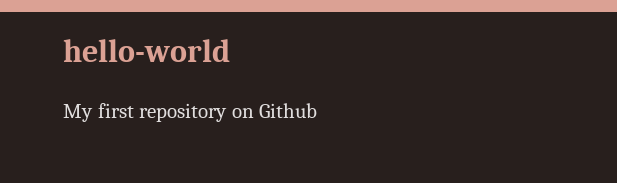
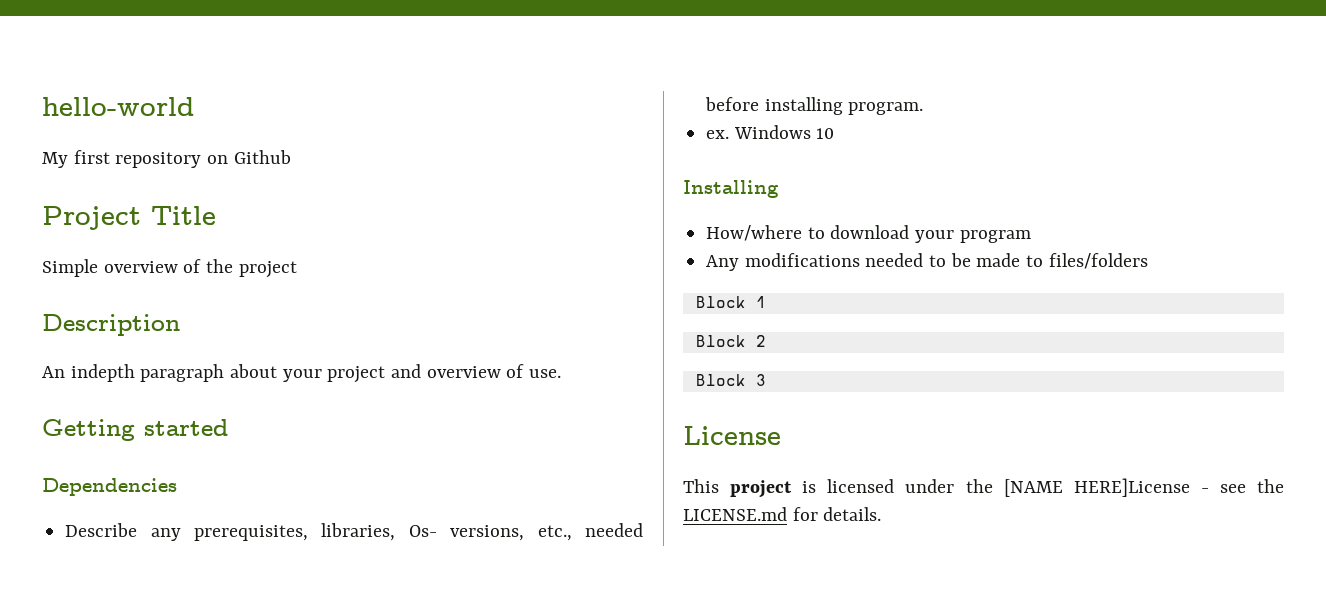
(318, 110) none -> [42,206,216,230] [42,259,297,278] [42,314,180,336] [42,364,562,383] [42,419,228,441] [42,478,177,496] [65,523,643,541] [705,97,924,115] [706,125,835,139] [683,180,779,198] [706,225,1031,243] [706,253,1148,271] [695,296,766,308] [695,335,766,347] [695,374,766,386] [683,426,781,445] [683,478,1284,498] [683,507,882,521] // Project Title // Simple overview of the project // Description // An indepth paragraph about your project and overview of use. // Getting started // Dependencies // Describe any prerequisites, libraries, Os- versions, etc., needed before installing program. // ex. Windows 10 // Installing // How/where to download your program // Any modifications needed to be made to files/folders // Block 1 // Block 2 // Block 3 // License // This project is licensed under the [NAME HERE]License - see the LICENSE.md for details.

